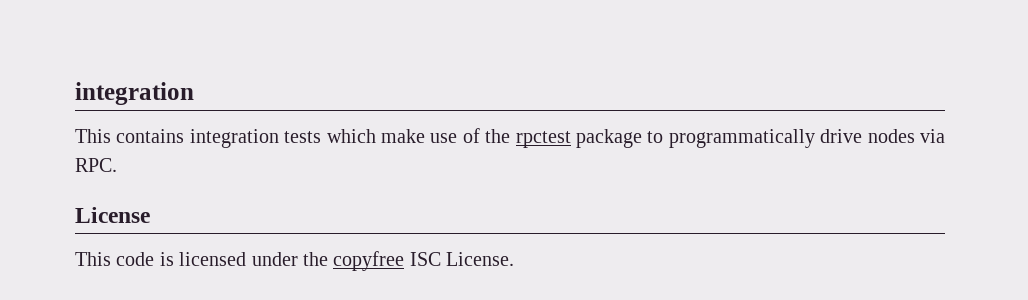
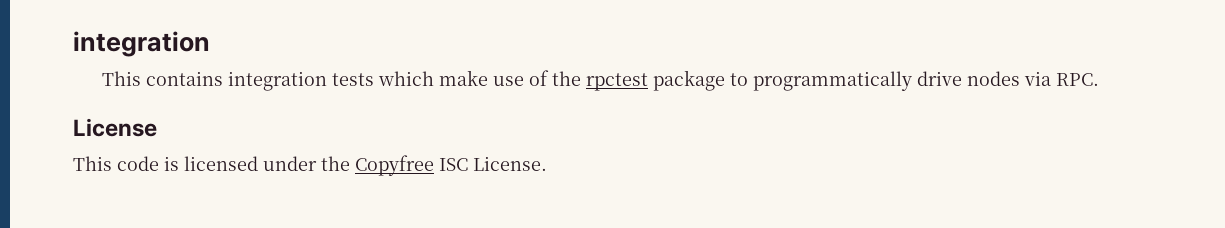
[333,251,405,271] copyfree -> [355,155,434,176] Copyfree

